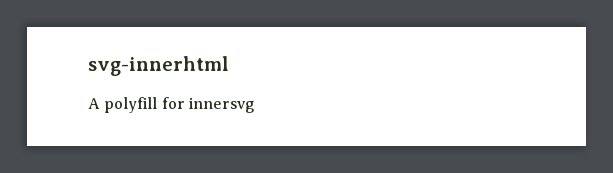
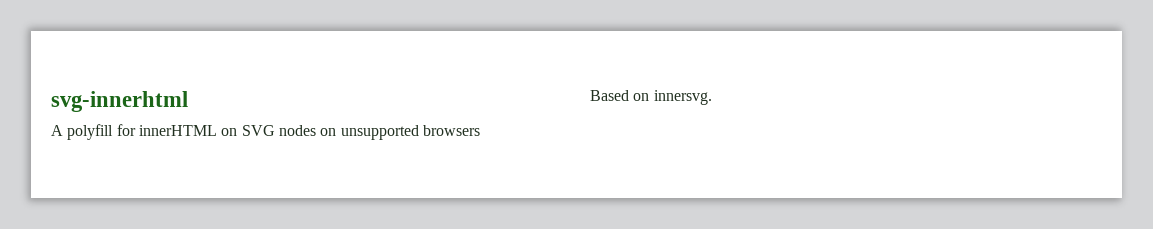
[188,97,255,113] innersvg -> [138,125,480,140] [590,90,712,105] innerHTML on SVG nodes on unsupported browsers // Based on innersvg.

